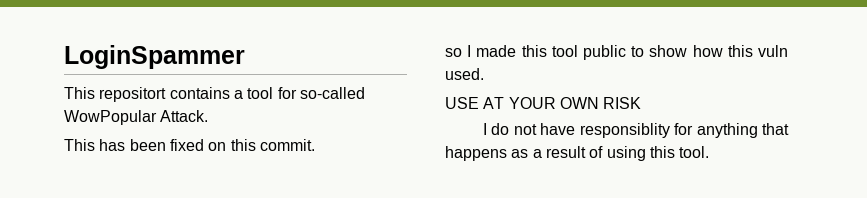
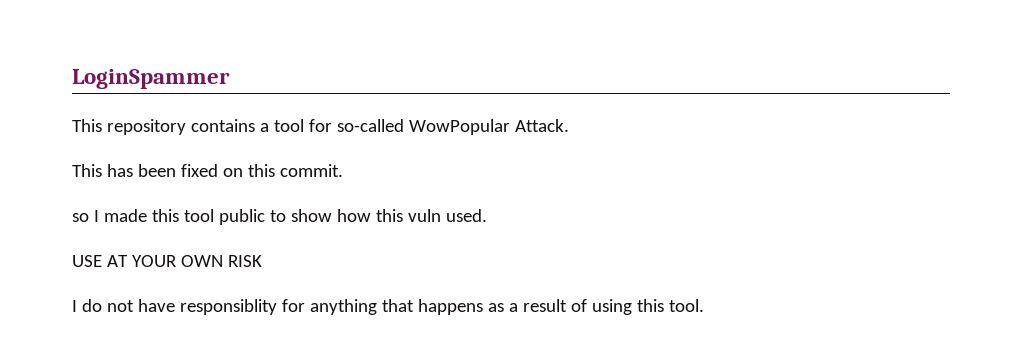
[99,87,167,102] repositort -> [106,119,186,135] repository

